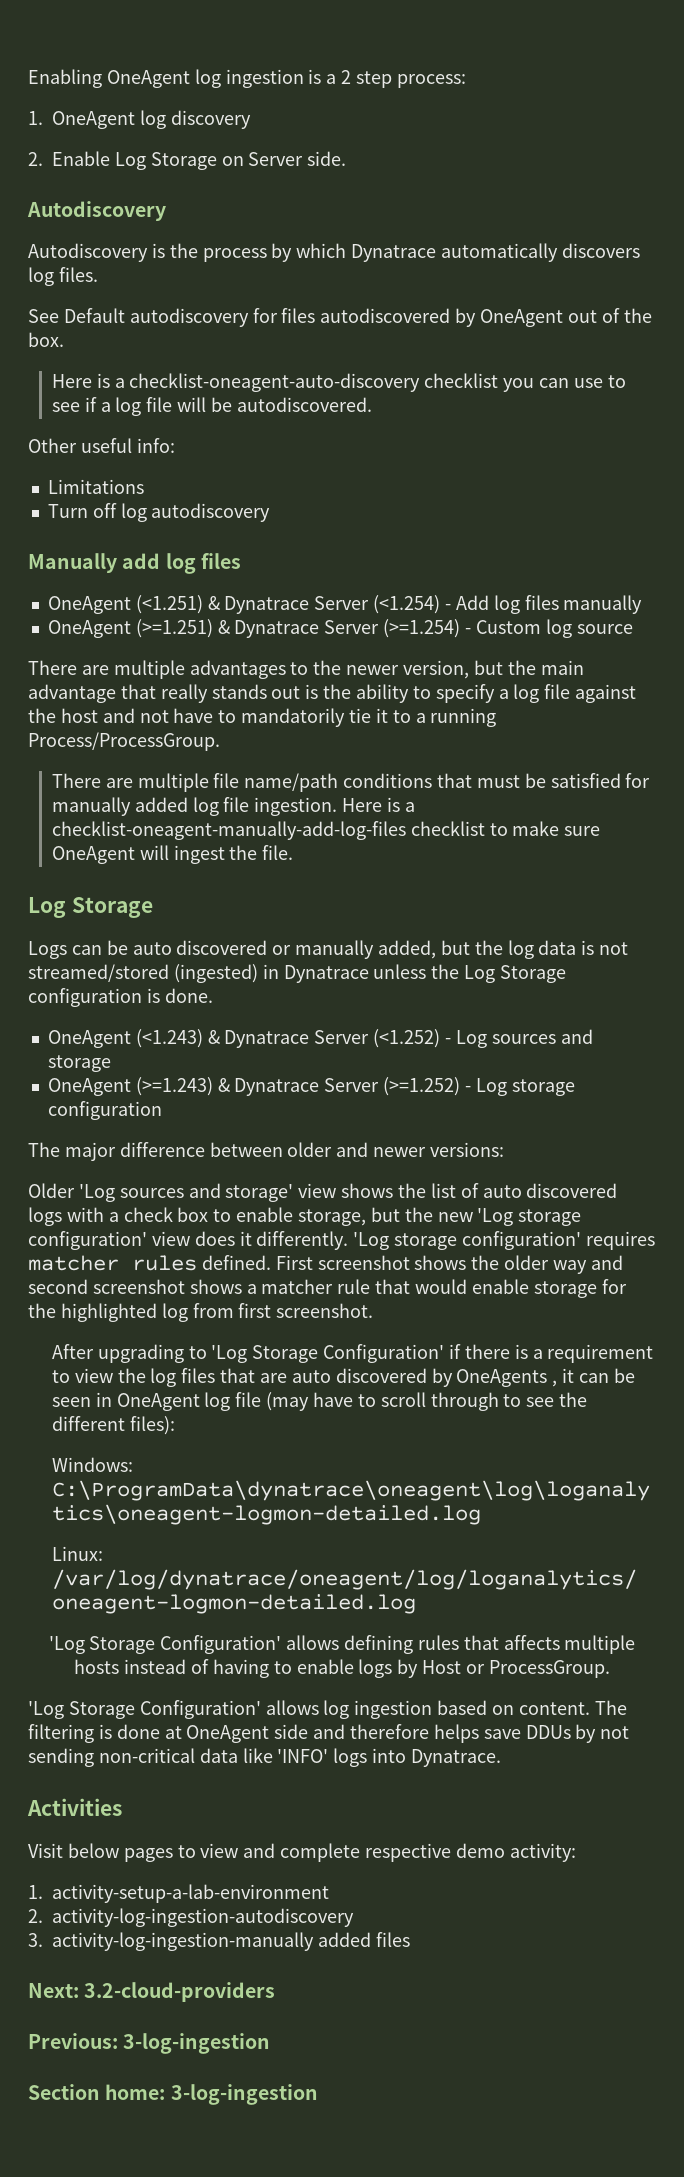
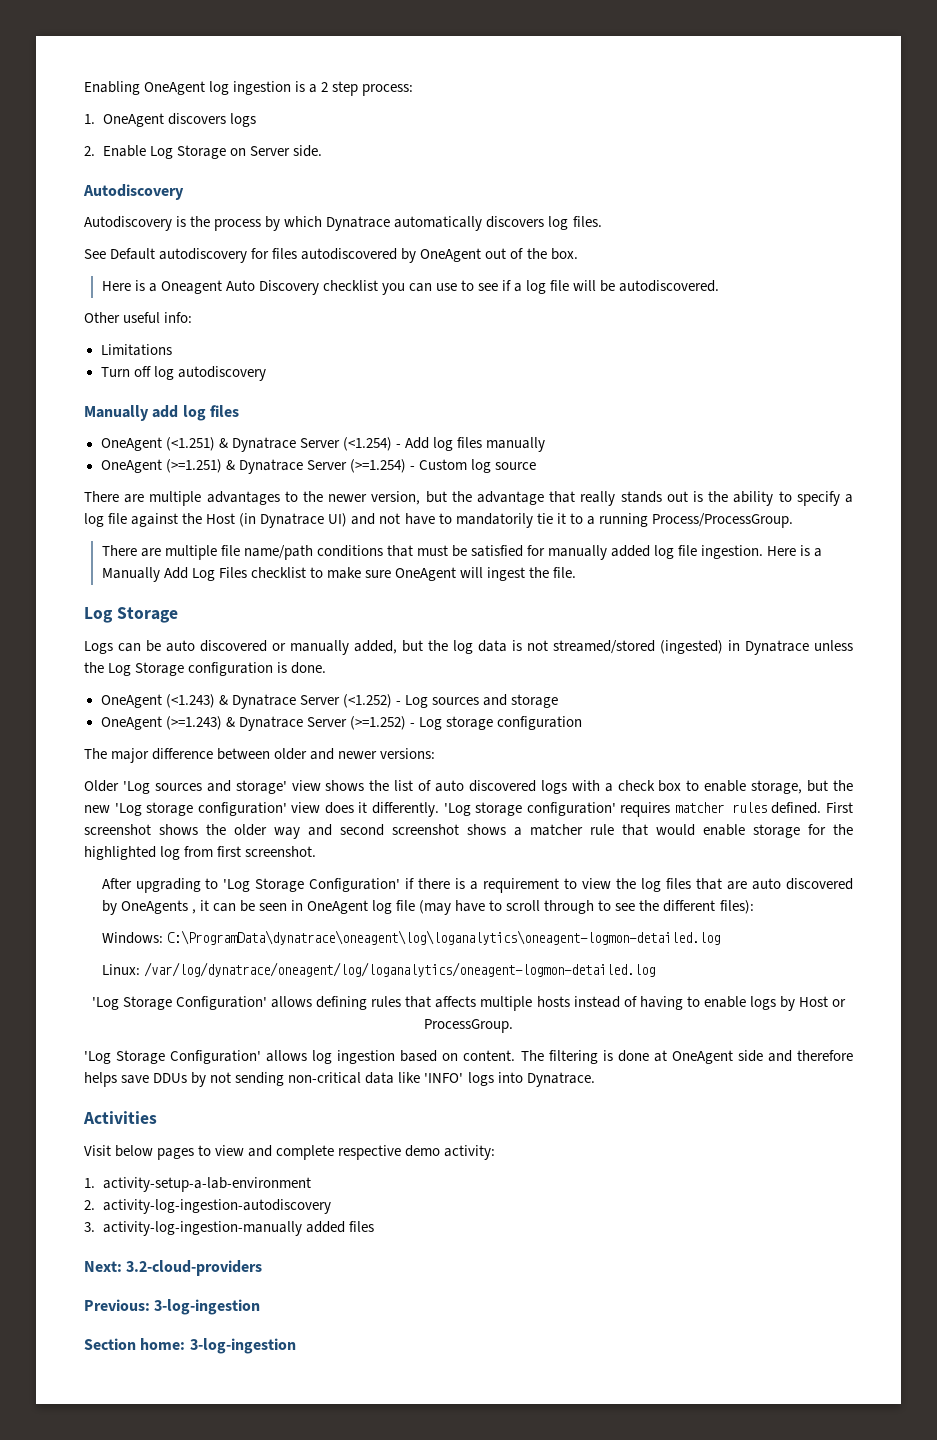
[139,110,251,129] log discovery -> [167,113,256,127] discovers logs
[129,373,421,392] checklist-oneagent-auto-discovery -> [160,280,319,295] Oneagent Auto Discovery
[540,660,584,675] main -> (472, 496) none
[60,708,98,723] host -> [206,513,348,528] Host (in Dynatrace UI)
[51,821,406,840] checklist-oneagent-manually-add-log-files -> [101,567,247,582] Manually Add Log Files

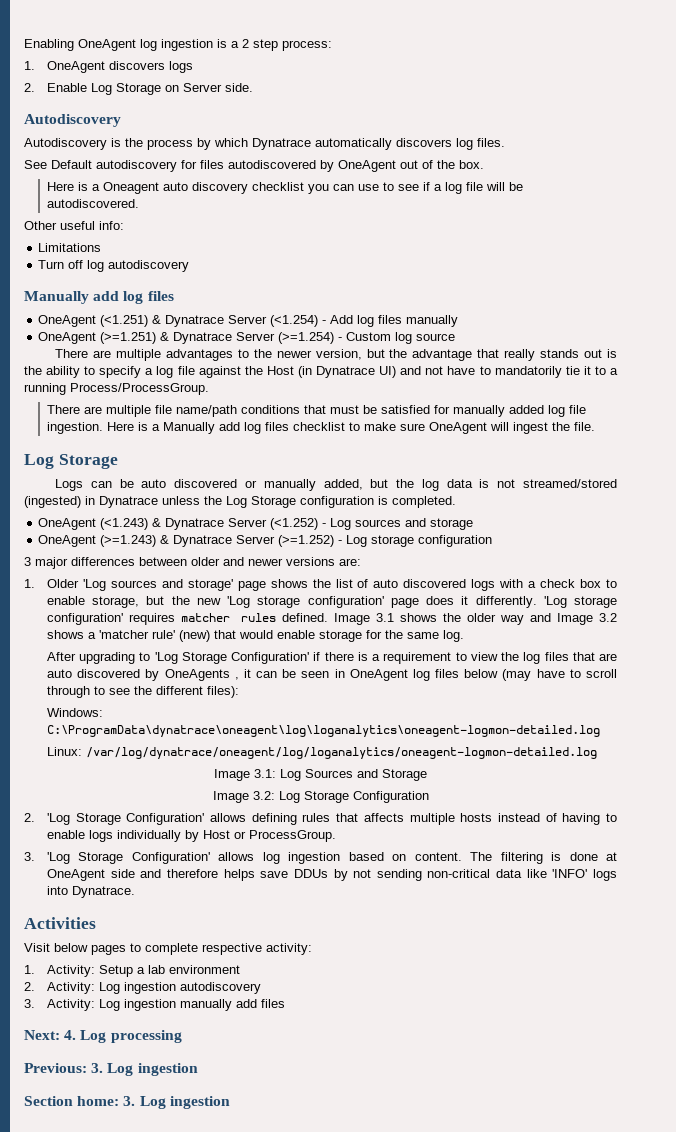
[225,280,319,295] Auto Discovery -> [162,182,248,194] auto discovery
[163,567,247,581] Add Log Files -> [218,422,289,434] add log files
[291,662,327,674] done. -> [392,496,456,508] completed.
[84,748,214,763] The major difference -> [24,557,135,569] 3 major differences
[380,748,436,759] versions: // -> [286,557,361,566] [24,579,35,588] versions are: // 1.
[291,780,321,791] view -> [237,581,266,591] page
[291,802,321,813] view -> [390,598,419,608] page
[826,802,854,813] [84,824,151,835] First screenshot -> [333,613,394,625] Image 3.1
[340,824,614,836] second screenshot shows a matcher rule -> [556,613,618,625] [46,630,210,642] Image 3.2 shows a 'matcher rule' (new)
[84,846,317,860] highlighted log from first screenshot. -> [406,630,464,642] same log.
[396,900,416,911] file -> [435,669,499,678] files below
(655, 969) none -> [214,769,427,781] [212,791,429,803] [24,813,35,822] Image 3.1: Log Sources and Storage // Image 3.2: Log Storage Configuration // 2.
(776, 1003) none -> [116,830,181,842] individually
(513, 1026) none -> [24,852,35,861] 3.
[215,1145,273,1157] view and -> (141, 947) none
[405,1145,441,1157] demo -> (262, 949) none
[102,1177,311,1192] [84,1199,331,1214] [84,1221,374,1236] [84,1260,263,1276] [84,1299,261,1315] activity-setup-a-lab-environment // 2. activity-log-ingestion-autodiscovery // 3. activity-log-ingestion-manually added files // Next: 3.2-cloud-providers // Previous: 3-log-ingestion -> [46,965,240,977] [24,982,261,994] [24,999,285,1011] [24,1030,182,1043] [24,1063,198,1076] Activity: Setup a lab environment // 2. Activity: Log ingestion autodiscovery // 3. Activity: Log ingestion manually add files // Next: 4. Log processing // Previous: 3. Log ingestion
[189,1338,296,1354] 3-log-ingestion -> [123,1096,230,1109] 3. Log ingestion

